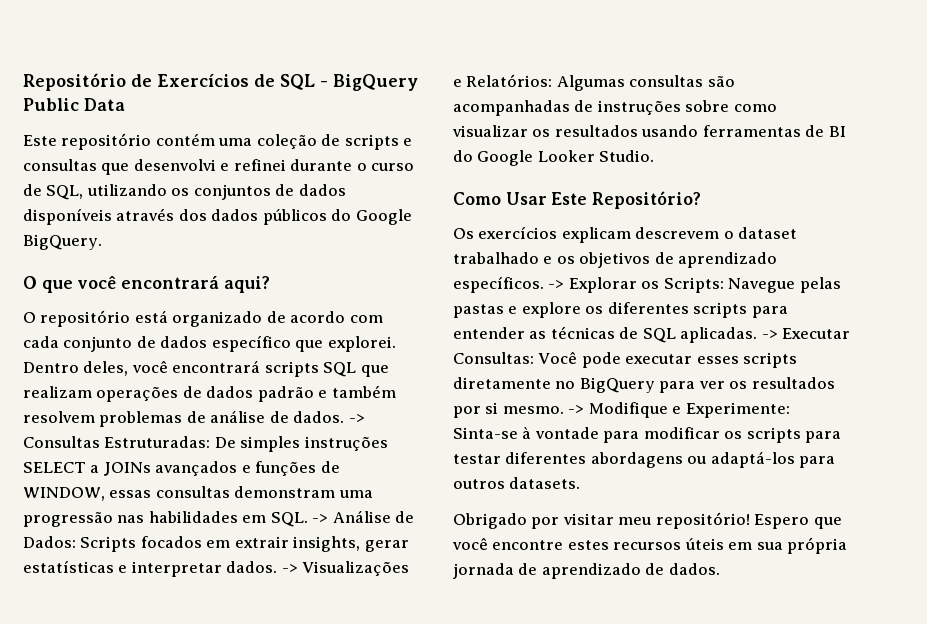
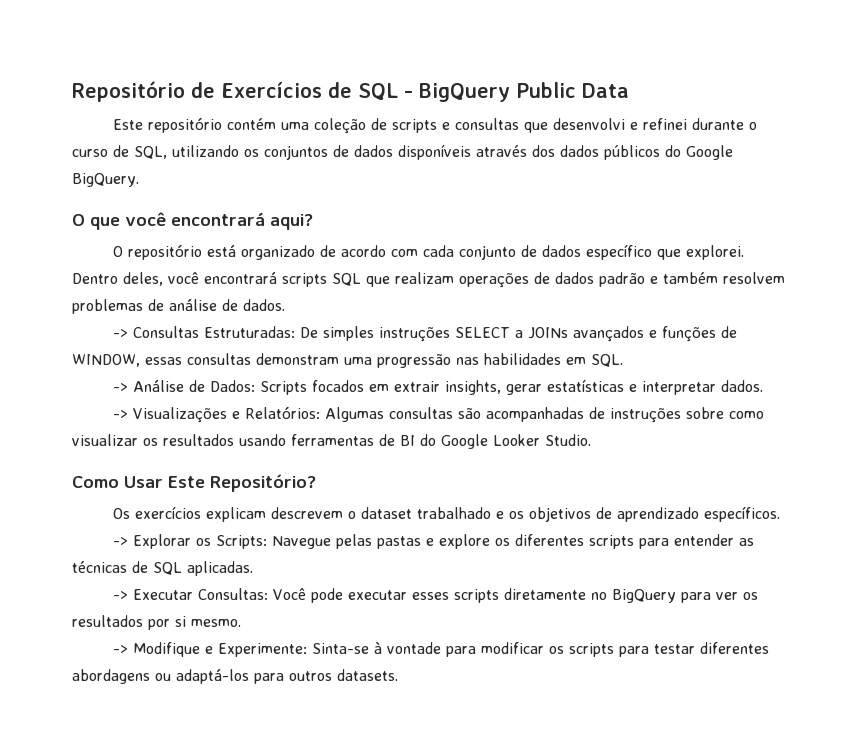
(345, 417) none -> (285, 305) //
(308, 519) none -> (623, 360) //
(278, 567) none -> (763, 386) //
(544, 284) none -> (780, 514) //
(758, 335) none -> (253, 568) //
(564, 410) none -> (241, 623) //
[453,512,842,529] [452,537,848,554] [453,563,720,579] // Obrigado por visitar meu repositório! Espero que você encontre estes recursos úteis em sua própria jornada de aprendizado de dados. -> (398, 675) none

